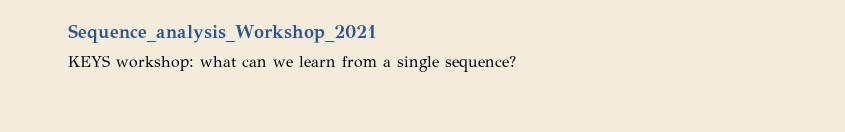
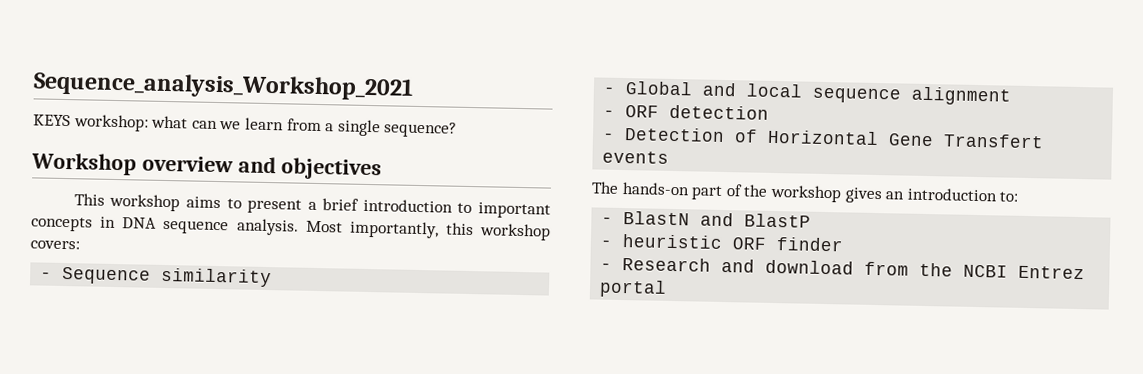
(516, 64) none -> [31,152,383,181] [73,193,551,219] [31,216,551,241] [30,240,80,250] [40,266,273,288] [603,81,1013,106] [603,104,770,120] [602,127,1045,149] [602,150,670,164] [591,181,1019,204] [601,211,812,228] [600,234,845,252] [600,257,1086,280] [599,279,668,298] // Workshop overview and objectives // This workshop aims to present a brief introduction to important concepts in DNA sequence analysis. Most importantly, this workshop covers: // - Sequence similarity // - Global and local sequence alignment // - ORF detection // - Detection of Horizontal Gene Transfert events // The hands-on part of the workshop gives an introduction to: // - BlastN and BlastP // - heuristic ORF finder // - Research and download from the NCBI Entrez portal

